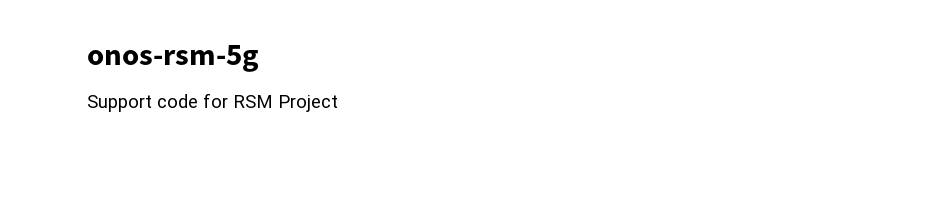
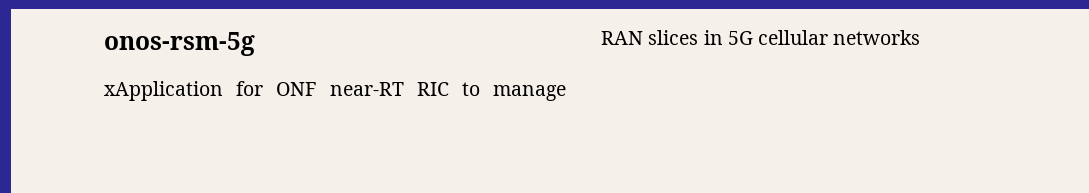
[87,93,338,112] Support code for RSM Project -> [104,81,566,101] [601,30,921,45] xApplication for ONF near-RT RIC to manage RAN slices in 5G cellular networks

